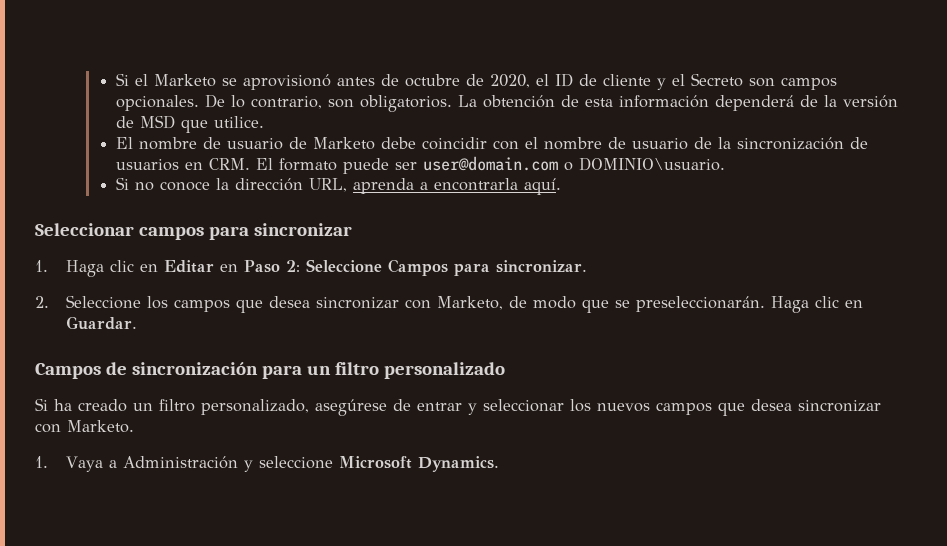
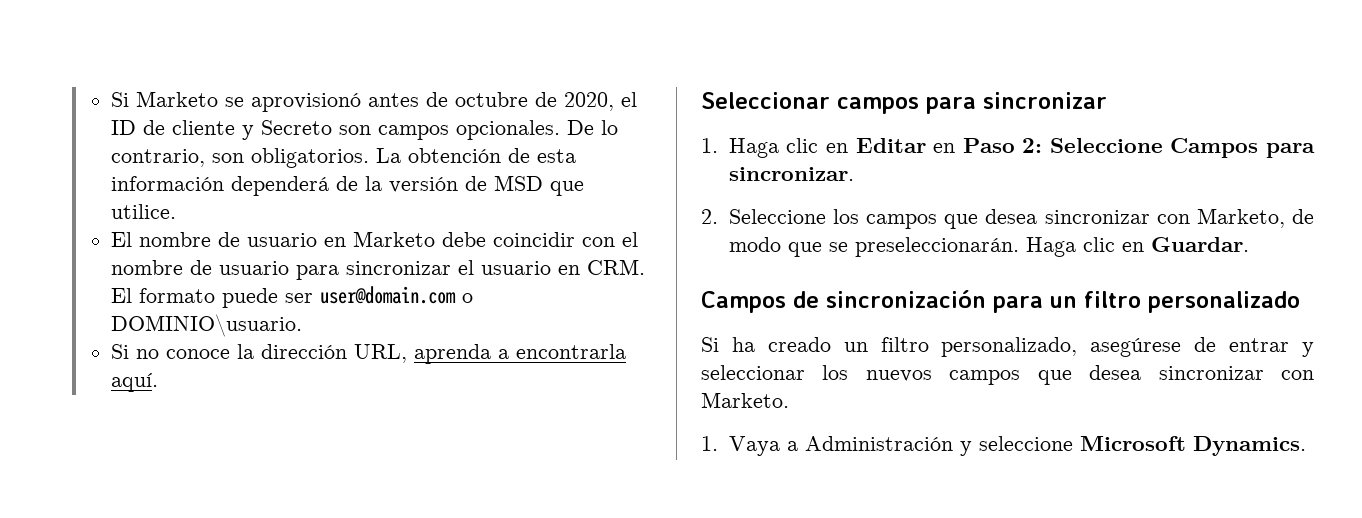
[115,73,148,86] Si el -> [110,92,129,107] Si
[671,74,685,86] el -> (254, 132) none
[288,137,307,149] de -> [323,237,346,247] en
[693,137,868,150] [115,159,179,171] de la sincronización de usuarios -> [295,260,551,280] para sincronizar el usuario

